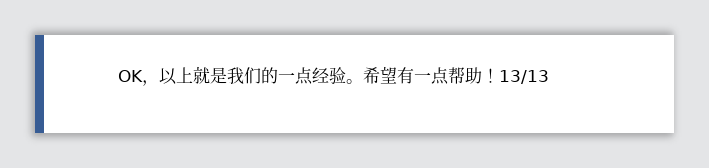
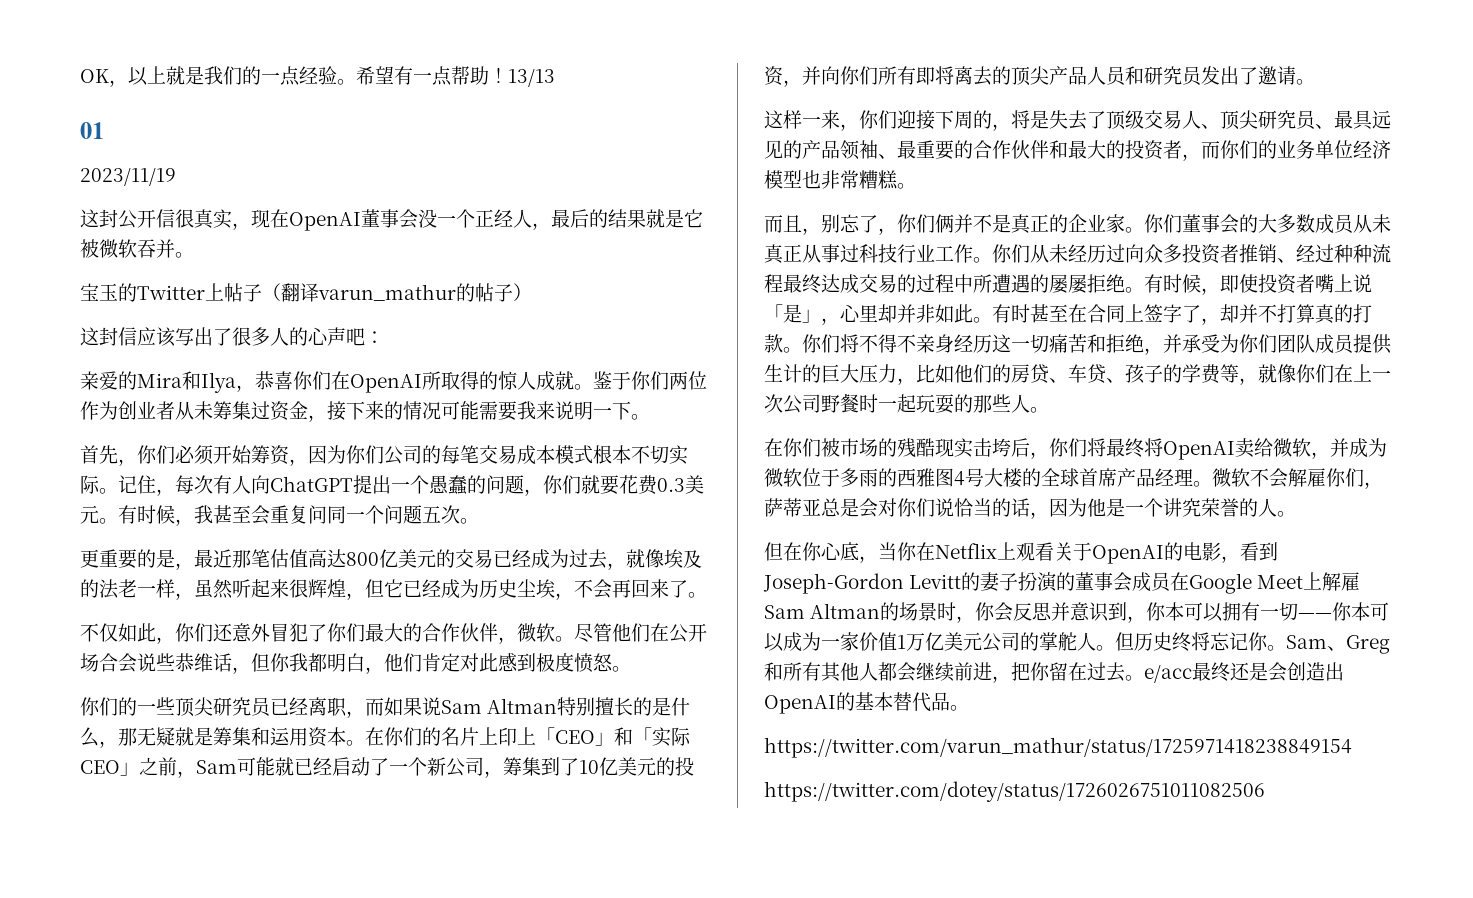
(549, 77) none -> [80,122,104,139] [80,168,176,186] [80,209,703,231] [80,239,194,258] [80,283,532,302] [80,327,384,347] [80,371,707,393] [80,401,650,422] [80,445,688,466] [80,475,704,496] [80,505,479,526] [80,549,702,570] [80,579,707,600] [80,623,707,644] [80,653,631,674] [80,697,691,718] [80,727,691,748] [80,757,694,778] [764,66,1315,87] [764,110,1391,131] [764,140,1391,161] [764,170,916,190] [764,214,1391,235] [764,244,1391,264] [764,274,1372,295] [764,304,1372,325] [764,334,1392,355] [764,364,1391,385] [764,393,1049,414] [764,438,1387,460] [764,468,1383,489] [764,498,1296,519] [764,542,1278,564] [763,572,1361,594] [764,602,1390,623] [764,632,1390,654] [764,662,1344,683] [764,692,969,714] [764,737,1352,758] [764,781,1265,802] // 01 // 2023/11/19 // 这封公开信很真实，现在OpenAI董事会没一个正经人，最后的结果就是它被微软吞并。 // 宝玉的Twitter上帖子（翻译varun_mathur的帖子） // 这封信应该写出了很多人的心声吧： // 亲爱的Mira和Ilya，恭喜你们在OpenAI所取得的惊人成就。鉴于你们两位作为创业者从未筹集过资金，接下来的情况可能需要我来说明一下。 // 首先，你们必须开始筹资，因为你们公司的每笔交易成本模式根本不切实际。记住，每次有人向ChatGPT提出一个愚蠢的问题，你们就要花费0.3美元。有时候，我甚至会重复问同一个问题五次。 // 更重要的是，最近那笔估值高达800亿美元的交易已经成为过去，就像埃及的法老一样，虽然听起来很辉煌，但它已经成为历史尘埃，不会再回来了。 // 不仅如此，你们还意外冒犯了你们最大的合作伙伴，微软。尽管他们在公开场合会说些恭维话，但你我都明白，他们肯定对此感到极度愤怒。 // 你们的一些顶尖研究员已经离职，而如果说Sam Altman特别擅长的是什么，那无疑就是筹集和运用资本。在你们的名片上印上「CEO」和「实际CEO」之前，Sam可能就已经启动了一个新公司，筹集到了10亿美元的投资，并向你们所有即将离去的顶尖产品人员和研究员发出了邀请。 // 这样一来，你们迎接下周的，将是失去了顶级交易人、顶尖研究员、最具远见的产品领袖、最重要的合作伙伴和最大的投资者，而你们的业务单位经济模型也非常糟糕。 // 而且，别忘了，你们俩并不是真正的企业家。你们董事会的大多数成员从未真正从事过科技行业工作。你们从未经历过向众多投资者推销、经过种种流程最终达成交易的过程中所遭遇的屡屡拒绝。有时候，即使投资者嘴上说「是」，心里却并非如此。有时甚至在合同上签字了，却并不打算真的打款。你们将不得不亲身经历这一切痛苦和拒绝，并承受为你们团队成员提供生计的巨大压力，比如他们的房贷、车贷、孩子的学费等，就像你们在上一次公司野餐时一起玩耍的那些人。 // 在你们被市场的残酷现实击垮后，你们将最终将OpenAI卖给微软，并成为微软位于多雨的西雅图4号大楼的全球首席产品经理。微软不会解雇你们，萨蒂亚总是会对你们说恰当的话，因为他是一个讲究荣誉的人。 // 但在你心底，当你在Netflix上观看关于OpenAI的电影，看到Joseph-Gordon Levitt的妻子扮演的董事会成员在Google Meet上解雇Sam Altman的场景时，你会反思并意识到，你本可以拥有一切——你本可以成为一家价值1万亿美元公司的掌舵人。但历史终将忘记你。Sam、Greg和所有其他人都会继续前进，把你留在过去。e/acc最终还是会创造出OpenAI的基本替代品。 // https://twitter.com/varun_mathur/status/1725971418238849154 // https://twitter.com/dotey/status/1726026751011082506

